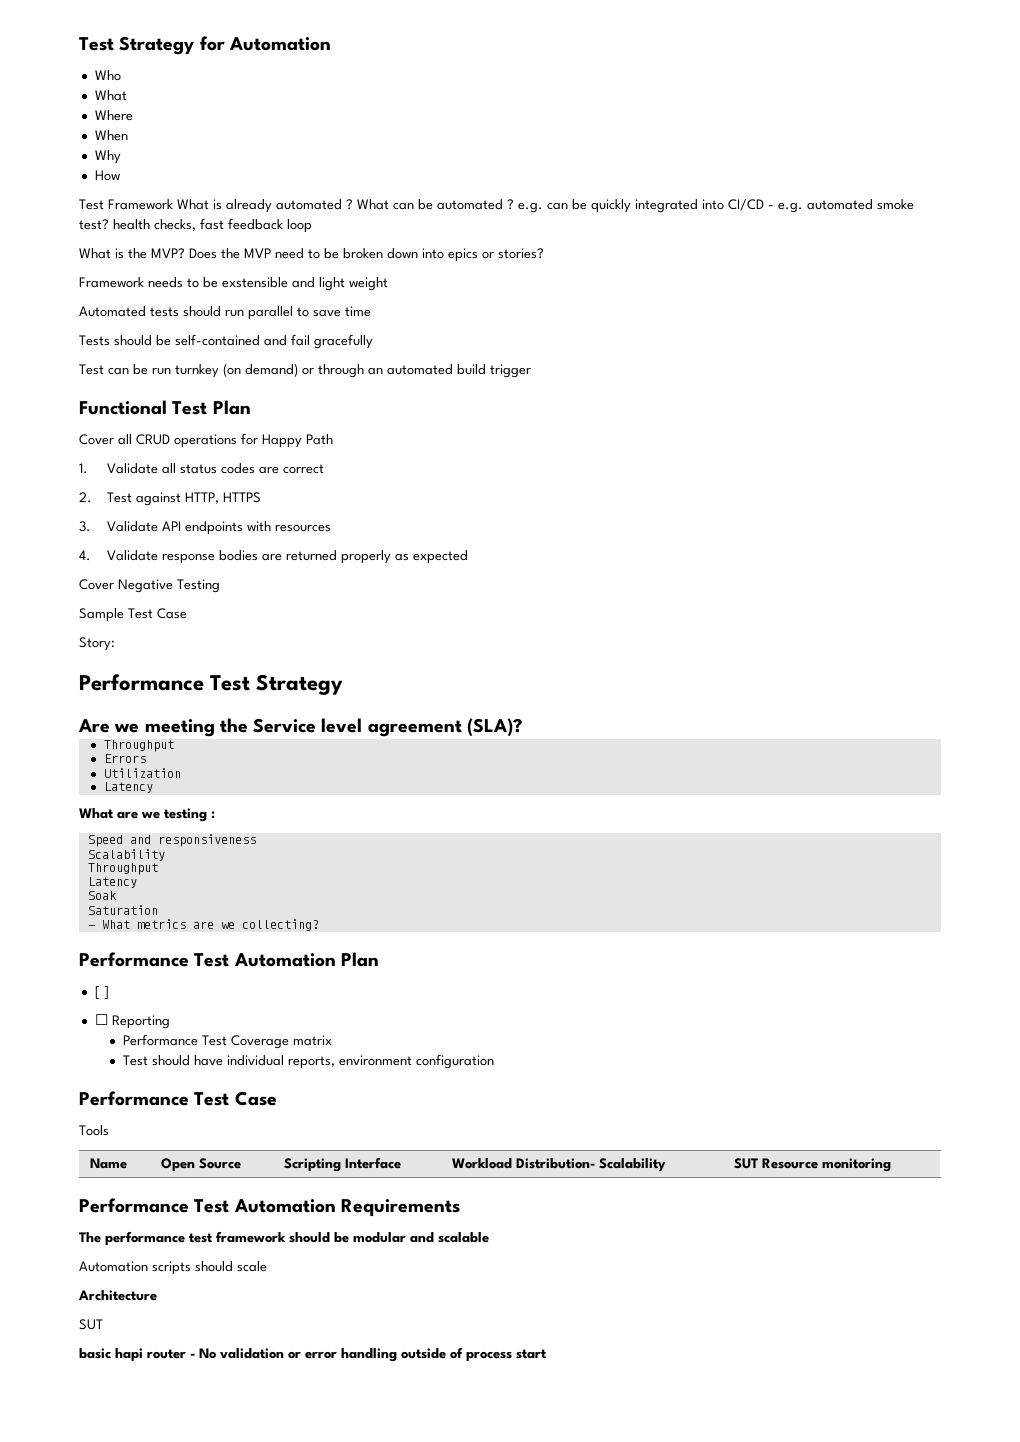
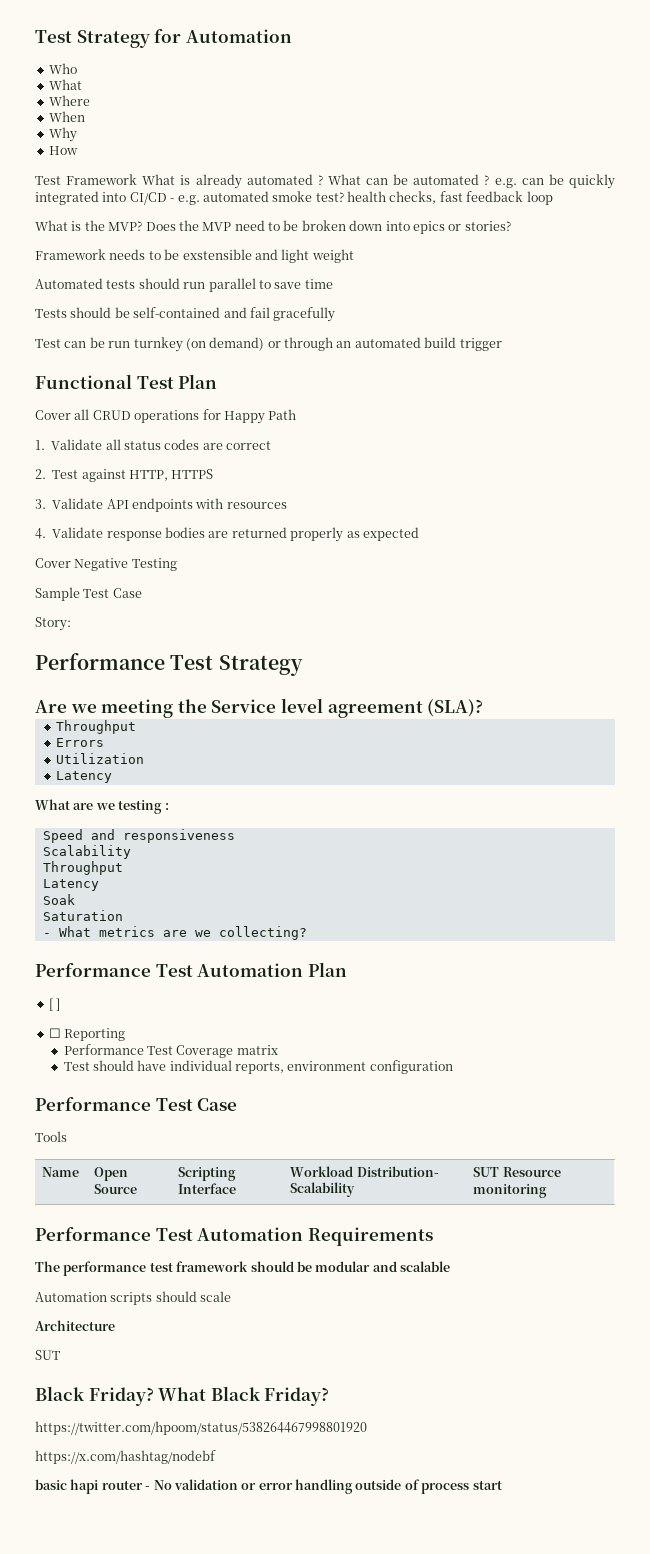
(103, 1324) none -> [35,1386,330,1406] [35,1421,367,1435] [35,1450,216,1464] // Black Friday? What Black Friday? // https://twitter.com/hpoom/status/538264467998801920 // https://x.com/hashtag/nodebf

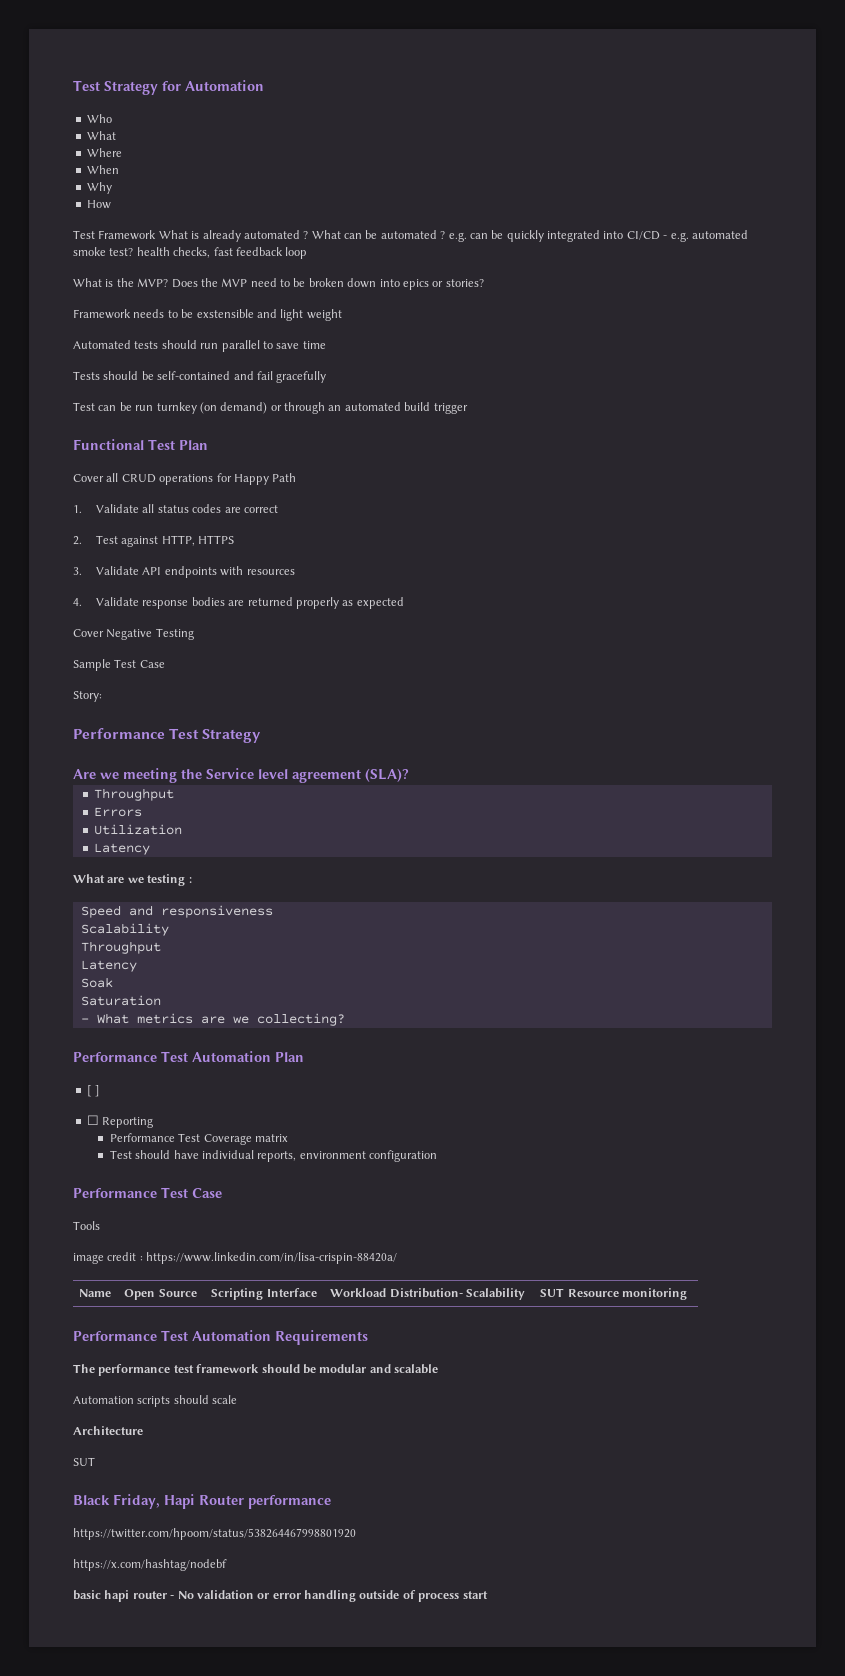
(67, 1136) none -> [73,1252,398,1264] // image credit : https://www.linkedin.com/in/lisa-crispin-88420a/
[88,1386,330,1406] Friday? What Black Friday? -> [113,1494,331,1509] Friday, Hapi Router performance

